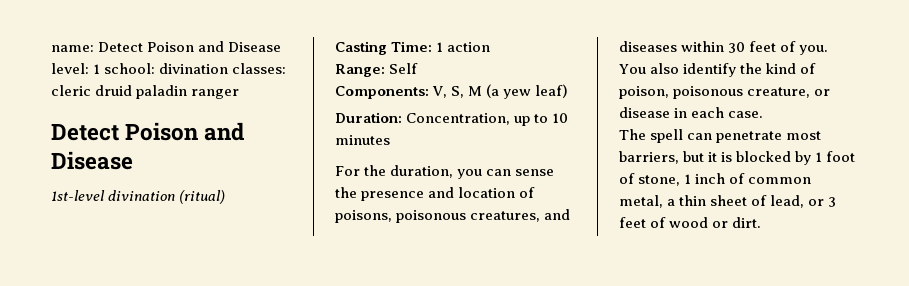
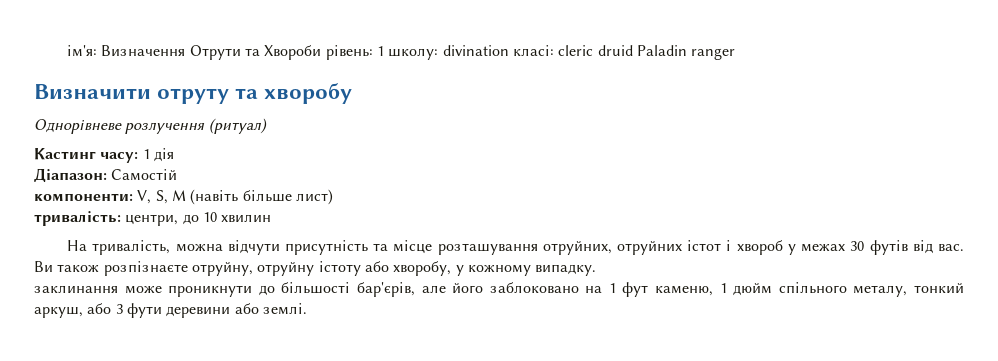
[51,41,282,52] [51,63,287,74] name: Detect Poison and Disease level: 1 school: divination classes: -> [67,45,554,60] ім'я: Визначення Отрути та Хвороби рівень: 1 школу: divination класі:
[136,85,188,99] paladin -> [636,45,687,56] Paladin
[51,122,245,141] [51,151,133,170] [51,190,226,204] [335,41,491,55] [335,63,419,77] [335,84,569,99] [335,112,569,126] [335,135,390,145] [335,165,555,179] [335,187,536,201] [335,209,571,223] [619,41,829,55] [619,63,817,77] [619,86,831,99] [619,107,764,118] [619,129,822,143] [619,151,856,165] [619,173,812,186] [619,195,837,208] [619,217,762,228] Detect Poison and Disease // 1st-level divination (ritual) // Casting Time: 1 action // Range: Self // Components: V, S, M (a yew leaf) // Duration: Concentration, up to 10 minutes // For the duration, you can sense the presence and location of poisons, poisonous creatures, and diseases within 30 feet of you. You also identify the kind of poison, poisonous creature, or disease in each case. // The spell can penetrate most barriers, but it is blocked by 1 foot of stone, 1 inch of common metal, a thin sheet of lead, or 3 feet of wood or dirt. -> [34,83,353,104] [34,118,267,134] [34,148,174,163] [34,168,178,183] [34,189,333,205] [34,211,272,226] [67,240,964,255] [34,261,597,276] [34,282,965,297] [34,303,307,318] Визначити отруту та хворобу // Однорівневе розлучення (ритуал) // Кастинг часу: 1 дія // Діапазон: Самостій // компоненти: V, S, М (навіть більше лист) // тривалість: центри, до 10 хвилин // На тривалість, можна відчути присутність та місце розташування отруйних, отруйних істот і хвороб у межах 30 футів від вас. Ви також розпізнаєте отруйну, отруйну істоту або хворобу, у кожному випадку. // заклинання може проникнути до більшості бар'єрів, але його заблоковано на 1 фут каменю, 1 дюйм спільного металу, тонкий аркуш, або 3 фути деревини або землі.

